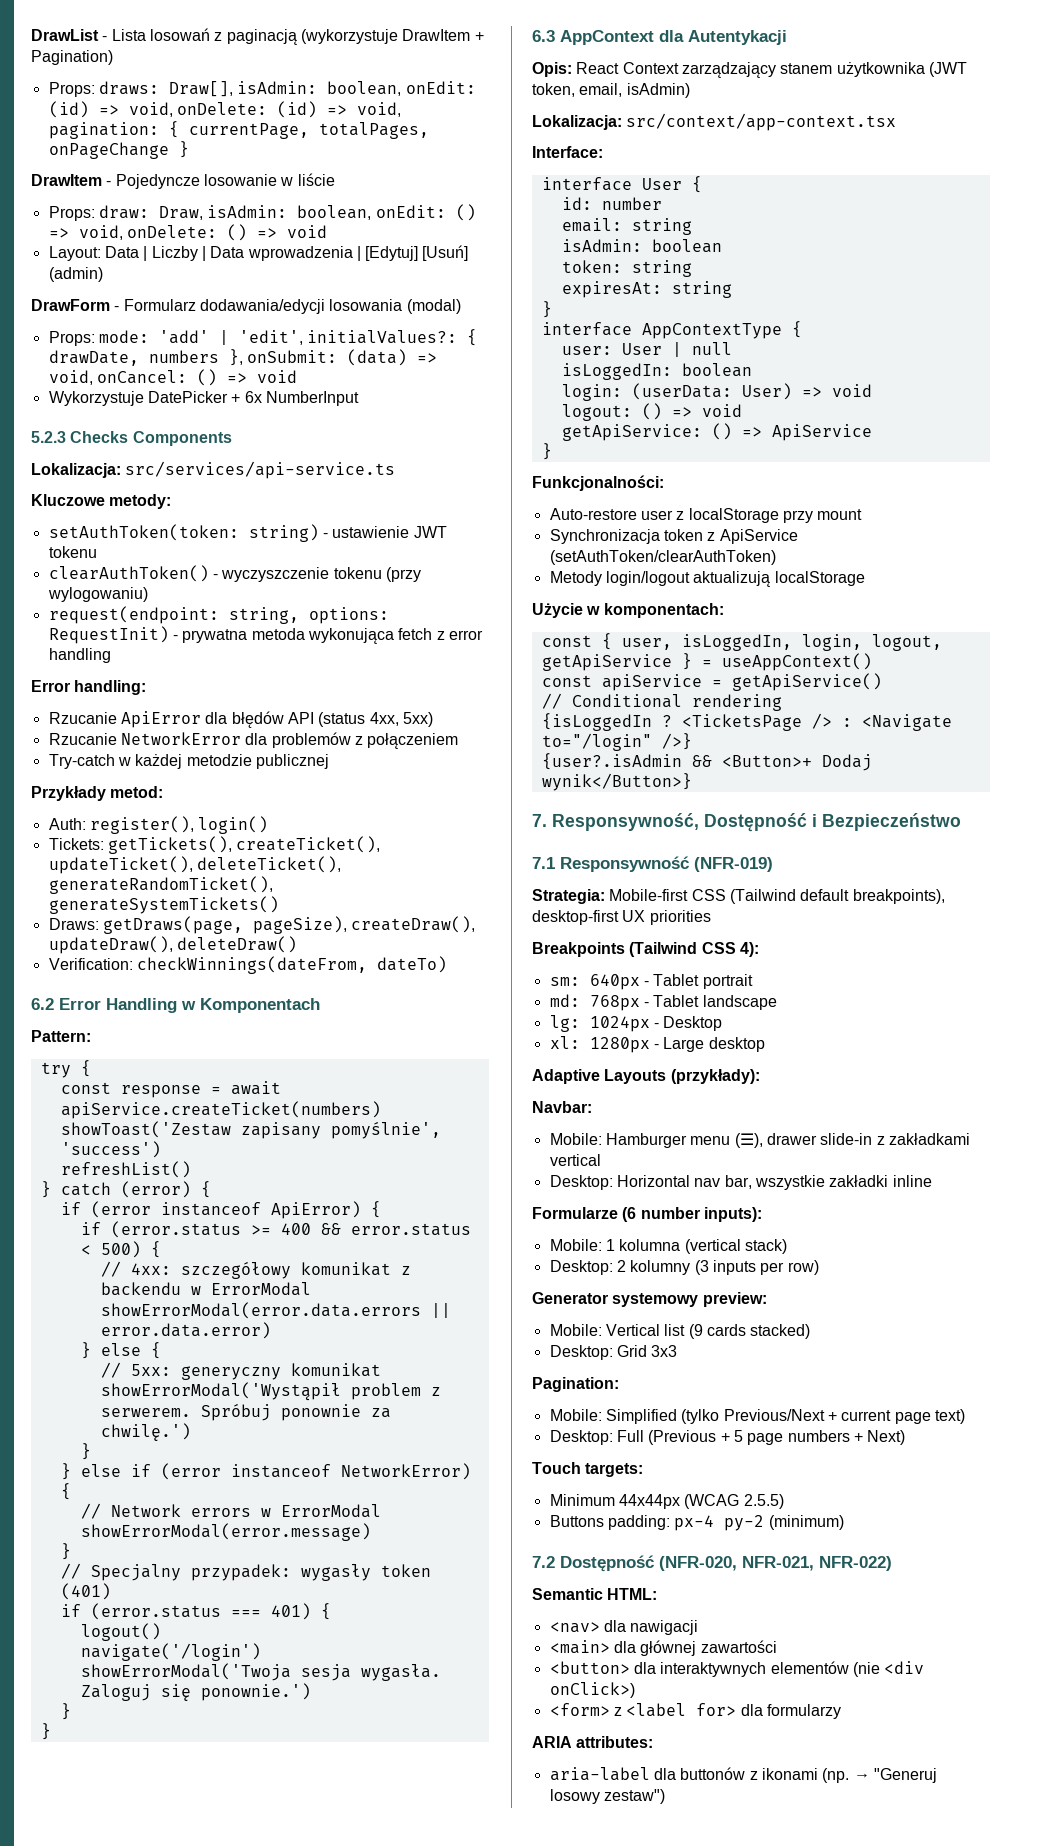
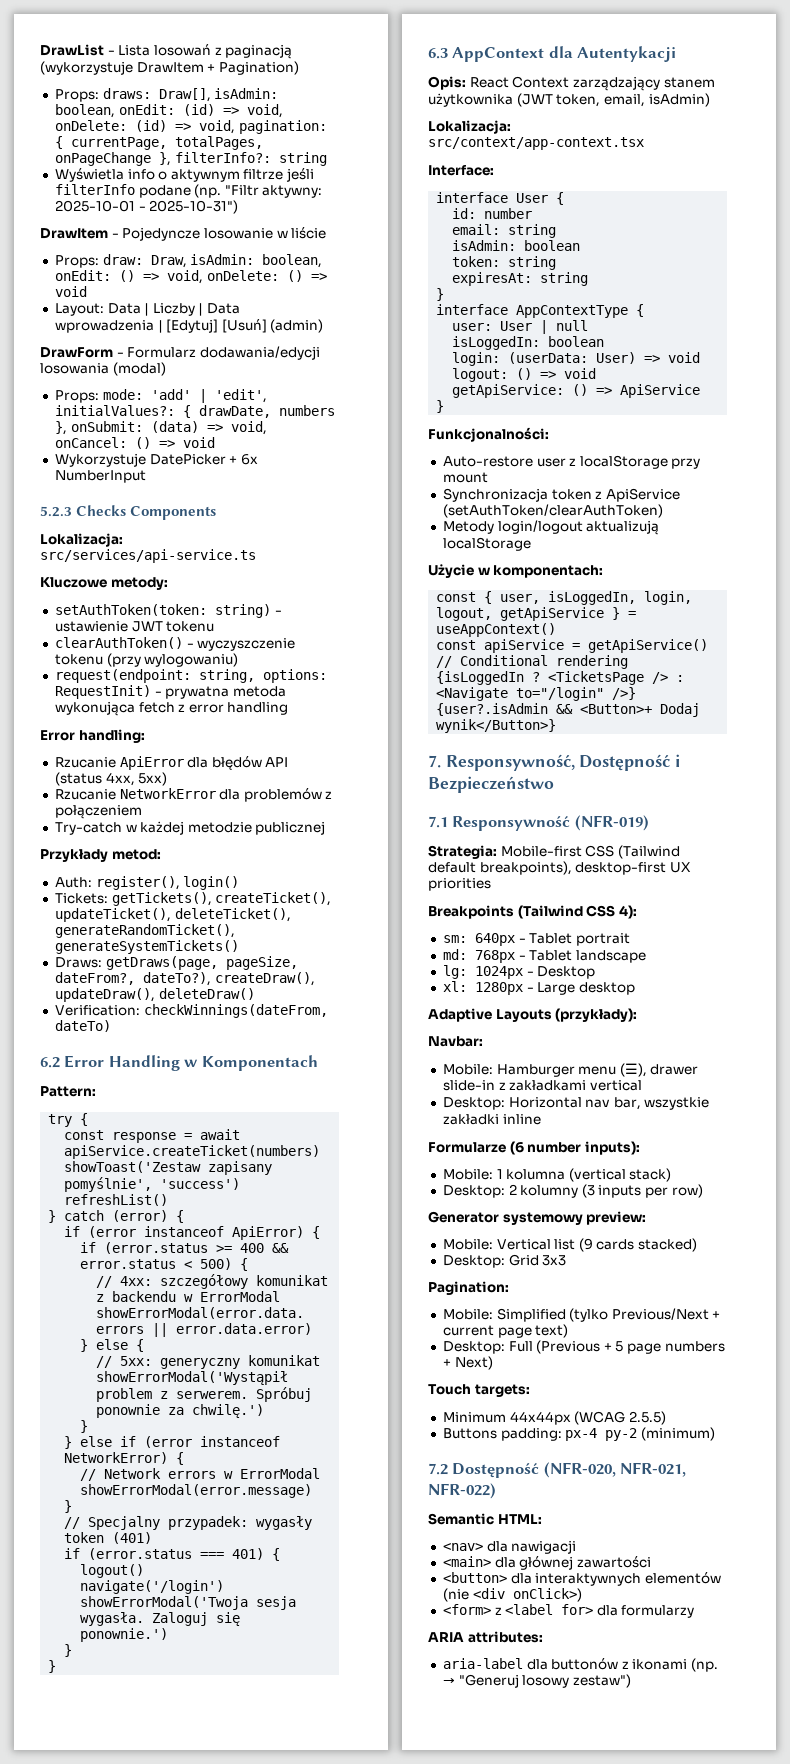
[178,141,189,158] } -> [158,152,327,166] [54,168,315,182] [54,184,323,198] [54,200,239,214] }, filterInfo?: string // Wyświetla info o aktywnym filtrze jeśli filterInfo podane (np. "Filtr aktywny: 2025-10-01 - 2025-10-31")
[252,916,347,934] pageSize), -> [225,956,298,970] [54,972,211,986] pageSize, dateFrom?, dateTo?),

